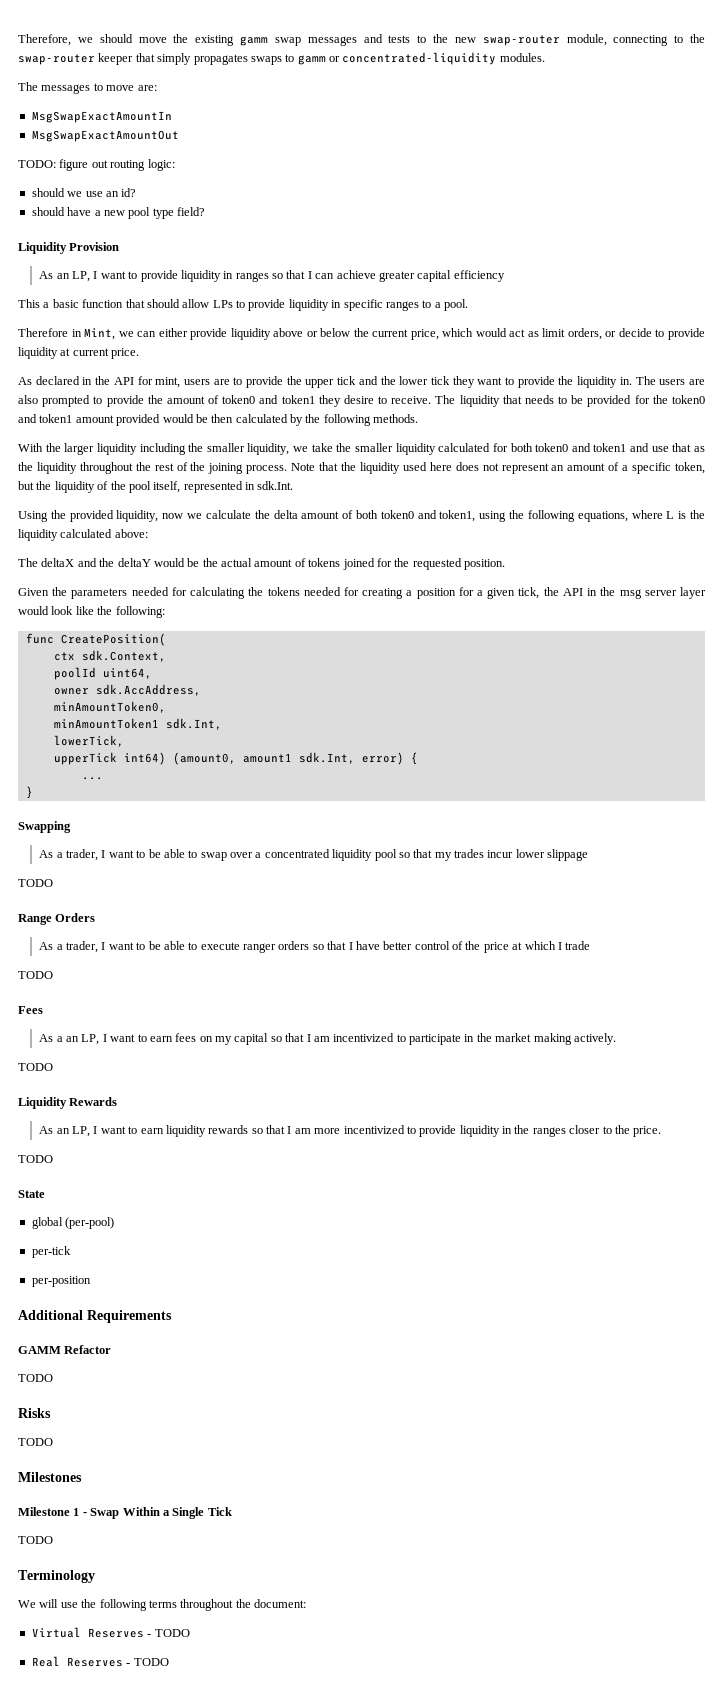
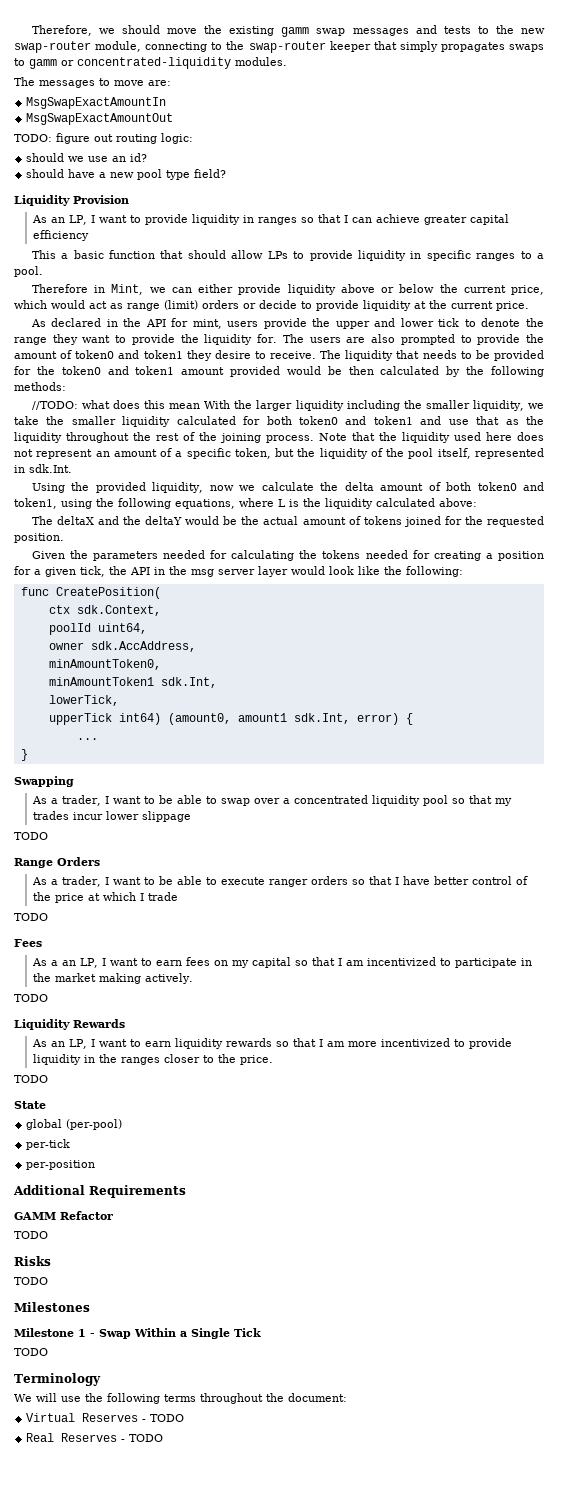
[542,328,602,340] limit orders, -> [127,300,239,311] range (limit) orders
(71, 352) none -> [429,300,447,309] the
[213,377,243,385] are to -> (259, 324) none
[337,376,450,385] tick and the lower tick -> [374,318,545,327] [14,337,47,345] and lower tick to denote the range
[619,377,632,385] in. -> [257,334,278,343] for.
[373,414,419,423] methods. // -> [14,382,66,391] [31,400,201,410] methods: // //TODO: what does this mean

